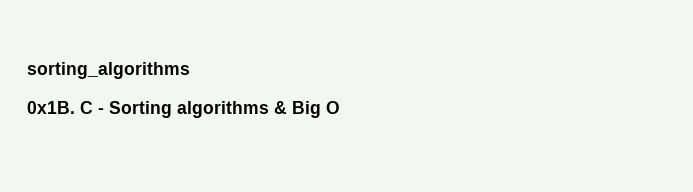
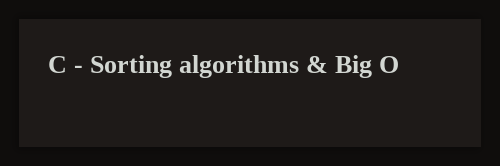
[27,62,190,79] [27,101,75,114] sorting_algorithms // 0x1B. -> (48, 64) none

